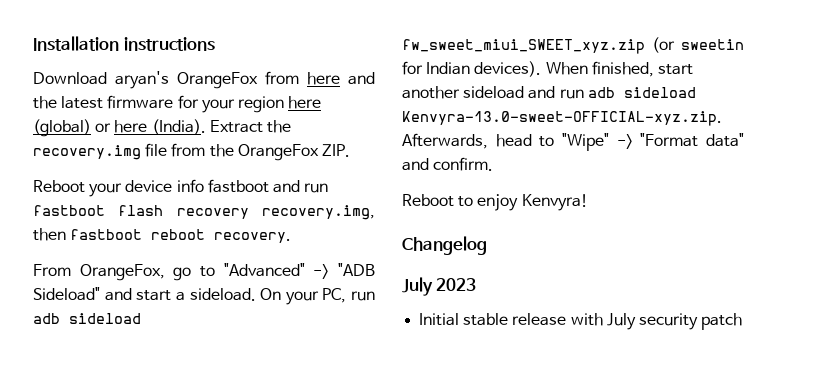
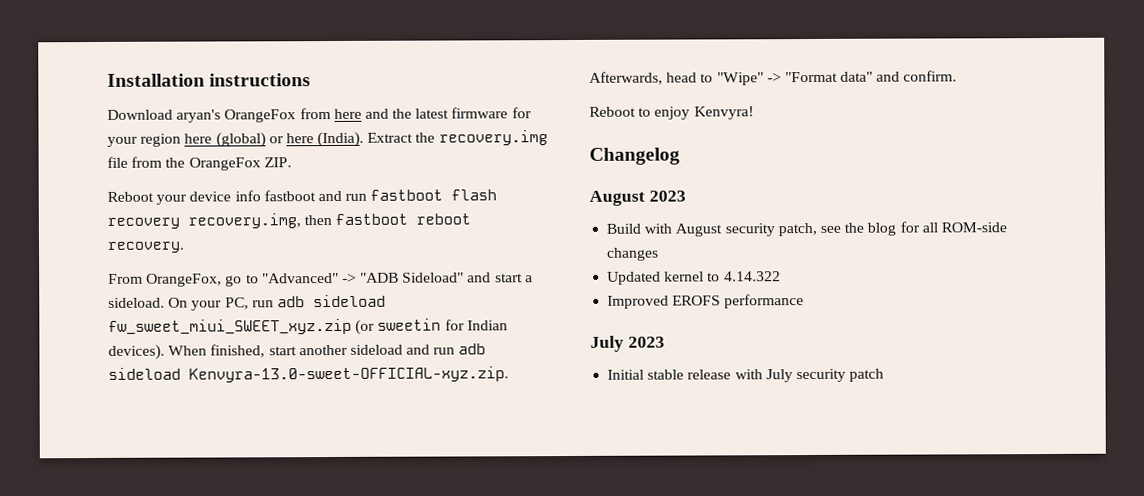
(487, 245) none -> [589,190,686,206] [606,221,1007,237] [606,247,660,261] [607,271,781,285] [607,294,805,309] // August 2023 // Build with August security patch, see the blog for all ROM-side changes // Updated kernel to 4.14.322 // Improved EROFS performance

